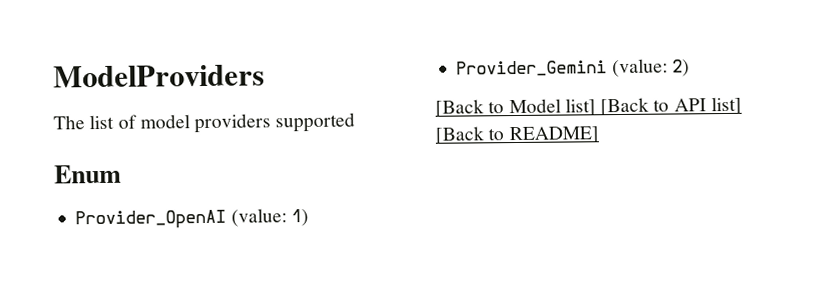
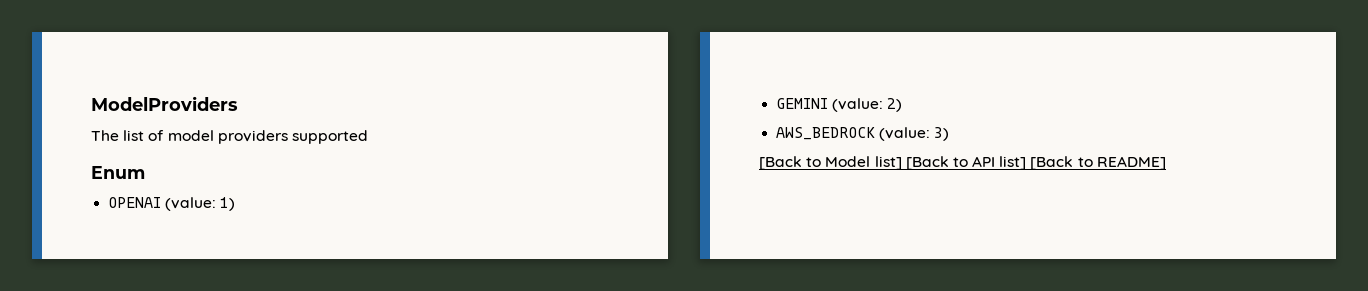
[75,209,227,230] Provider_OpenAI -> [108,197,162,208] OPENAI
[456,60,608,77] Provider_Gemini -> [776,98,829,109] GEMINI
(690, 68) none -> [776,127,950,141] // AWS_BEDROCK (value: 3)

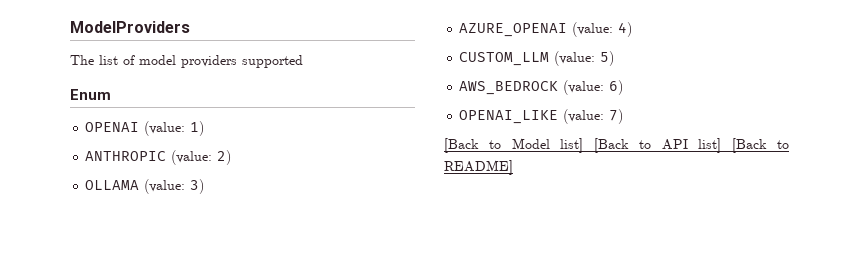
[776,98,829,109] GEMINI -> [85,151,167,161] ANTHROPIC
[776,127,950,141] AWS_BEDROCK (value: 3) -> [85,179,205,194] [459,22,633,37] [459,51,615,66] [459,80,624,95] [459,109,624,124] OLLAMA (value: 3) // AZURE_OPENAI (value: 4) // CUSTOM_LLM (value: 5) // AWS_BEDROCK (value: 6) // OPENAI_LIKE (value: 7)

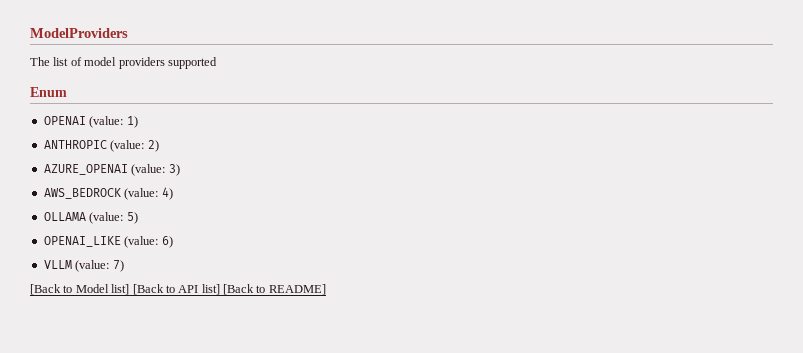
[85,180,140,190] OLLAMA -> [43,164,128,175] AZURE_OPENAI
[459,23,568,37] AZURE_OPENAI -> [43,188,121,199] AWS_BEDROCK
[459,52,550,66] CUSTOM_LLM -> [43,212,86,221] OLLAMA
[459,81,559,95] AWS_BEDROCK -> [43,236,121,247] OPENAI_LIKE
[459,110,559,124] OPENAI_LIKE -> [43,260,72,269] VLLM

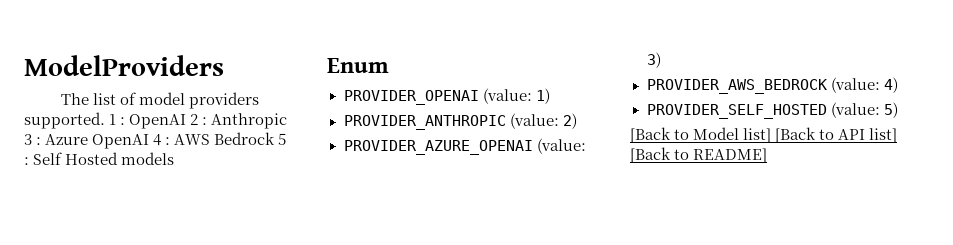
[167,57,217,69] supported -> [24,112,288,129] [24,132,287,149] [24,152,175,165] supported. 1 : OpenAI 2 : Anthropic 3 : Azure OpenAI 4 : AWS Bedrock 5 : Self Hosted models
[43,116,86,125] OPENAI -> [343,90,479,105] PROVIDER_OPENAI
[43,140,107,149] ANTHROPIC -> [343,115,506,130] PROVIDER_ANTHROPIC
[43,164,128,175] AZURE_OPENAI -> [343,140,533,155] PROVIDER_AZURE_OPENAI
[43,188,121,199] AWS_BEDROCK -> [646,79,827,94] PROVIDER_AWS_BEDROCK
[43,212,86,221] OLLAMA -> [646,104,827,119] PROVIDER_SELF_HOSTED
[43,236,173,248] [43,260,124,272] // OPENAI_LIKE (value: 6) // VLLM (value: 7) -> (898, 110) none

